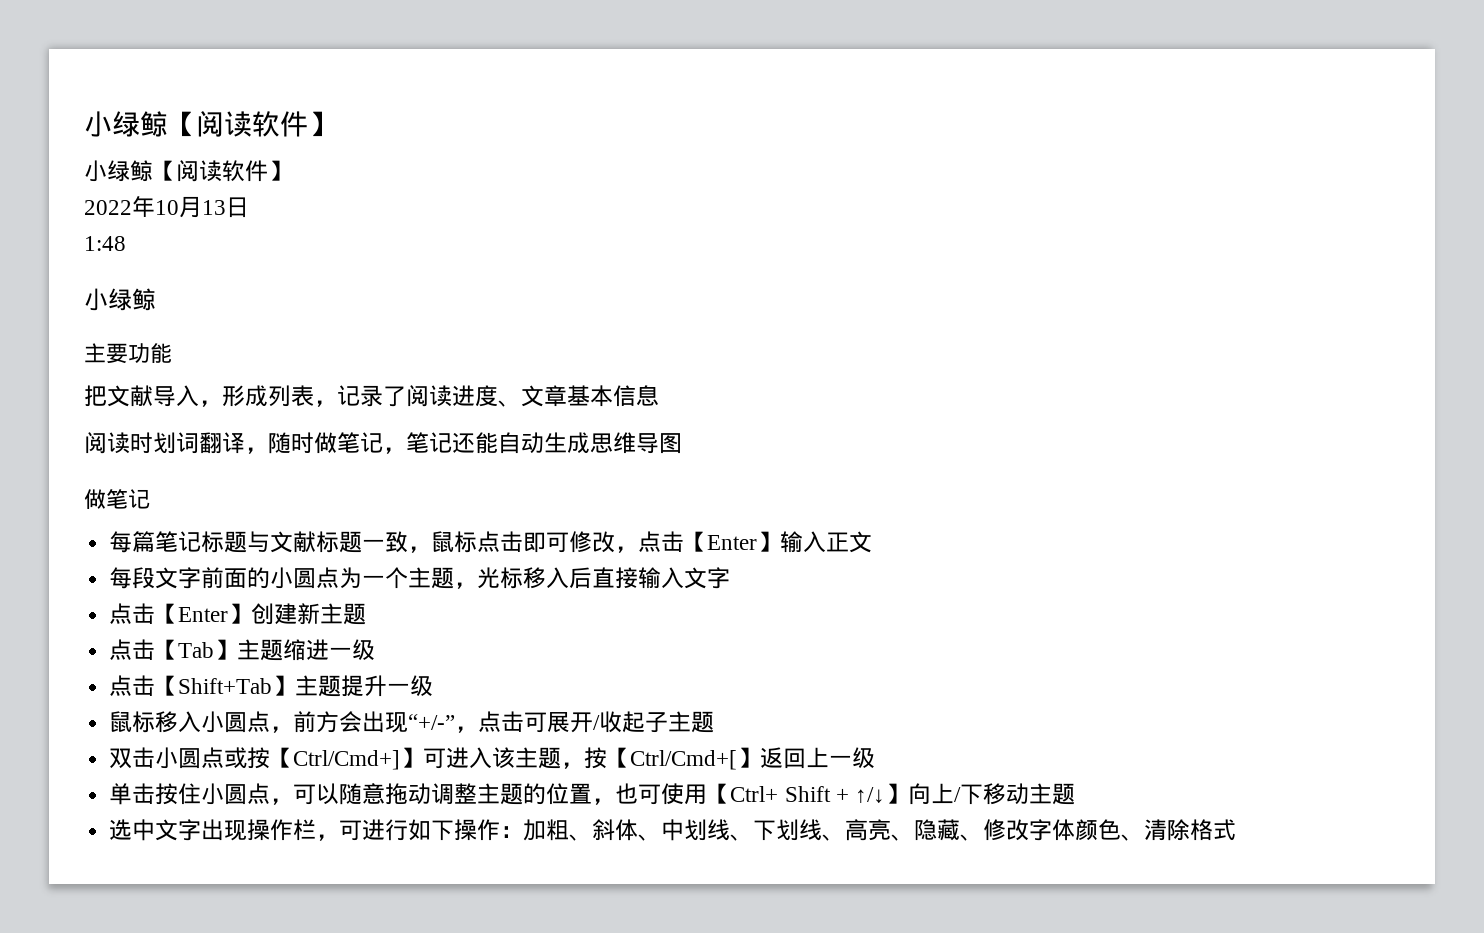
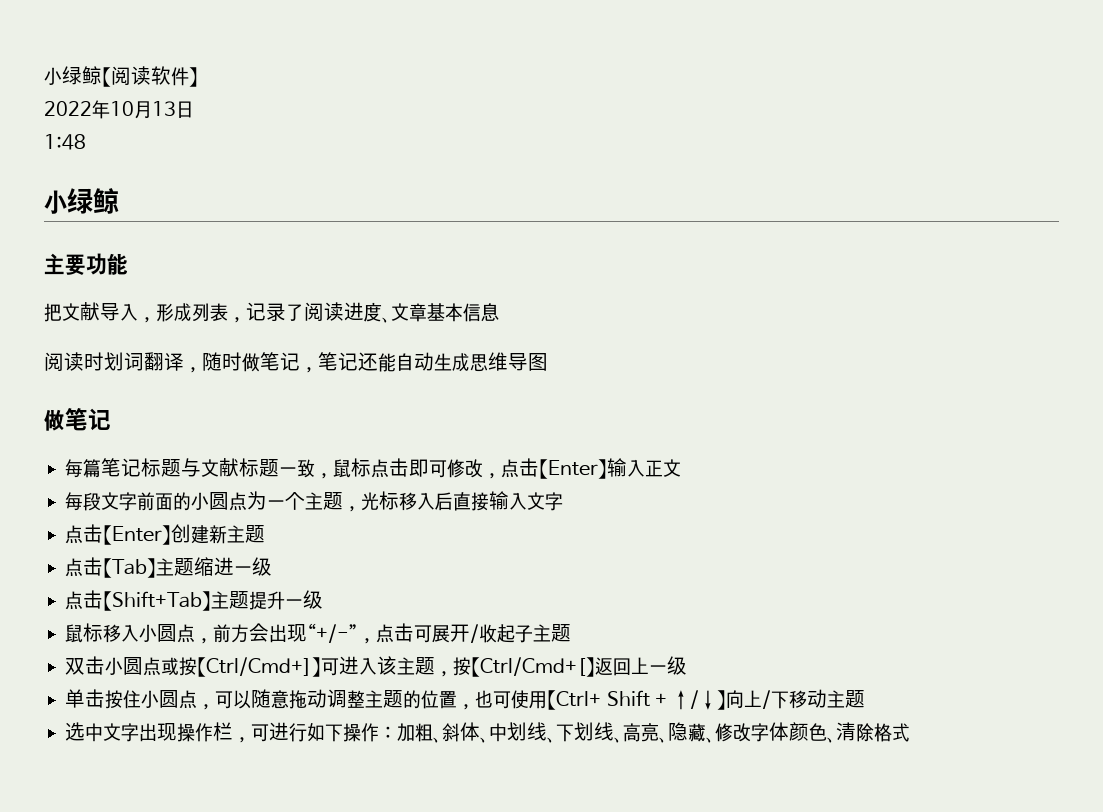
[84,111,336,137] [84,160,291,182] 小绿鲸【阅读软件】 // 小绿鲸【阅读软件】 -> [44,66,198,87] 小绿鲸【阅读软件】

